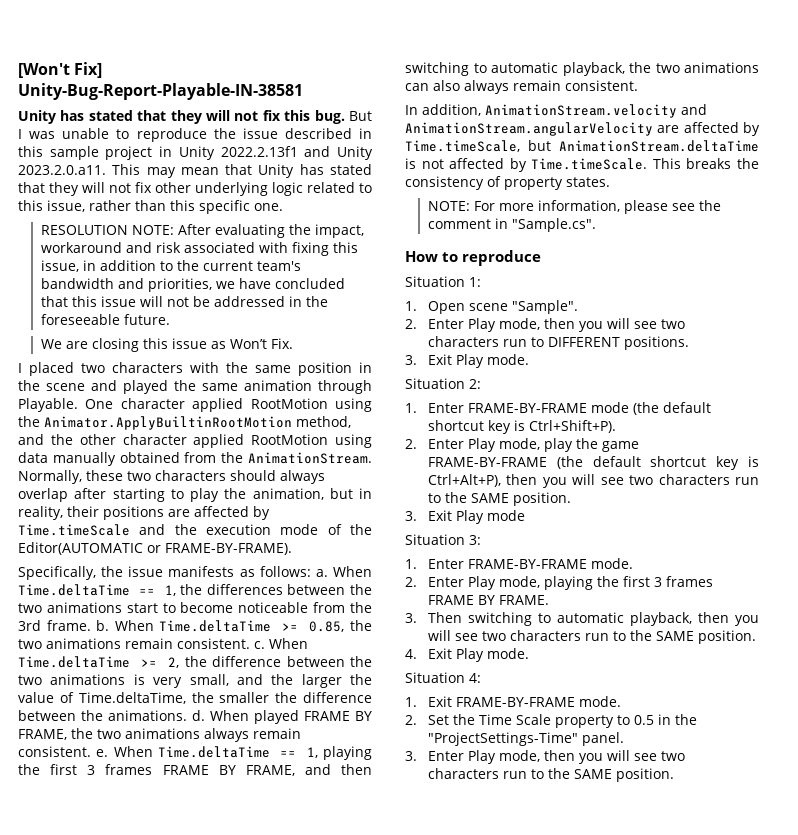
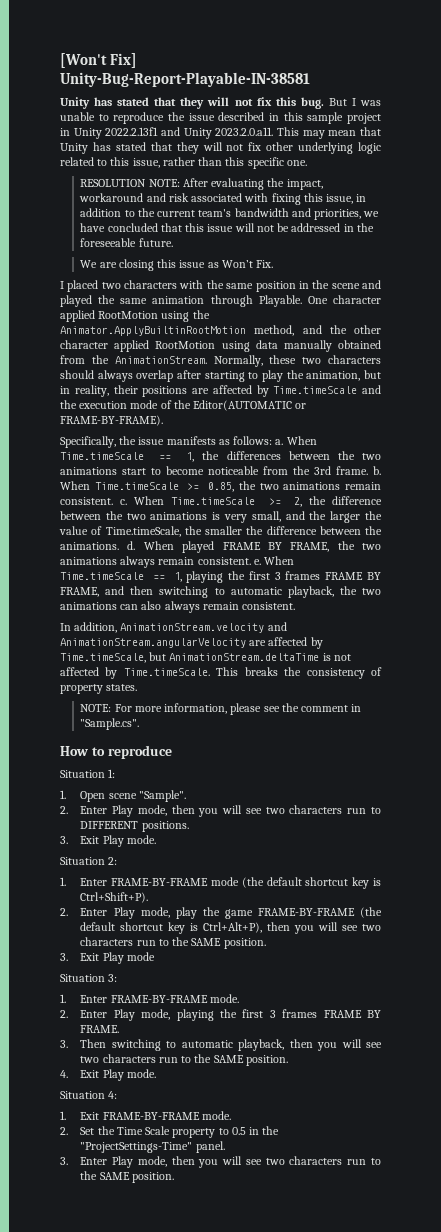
[18,584,130,596] Time.deltaTime -> [60,452,144,460] Time.timeScale
[159,620,272,632] Time.deltaTime -> [94,482,179,490] Time.timeScale
[18,656,130,668] Time.deltaTime -> [171,497,256,505] Time.timeScale
[78,692,186,704] Time.deltaTime, -> [105,526,181,537] Time.timeScale,
[157,746,270,758] Time.deltaTime -> [60,572,144,580] Time.timeScale

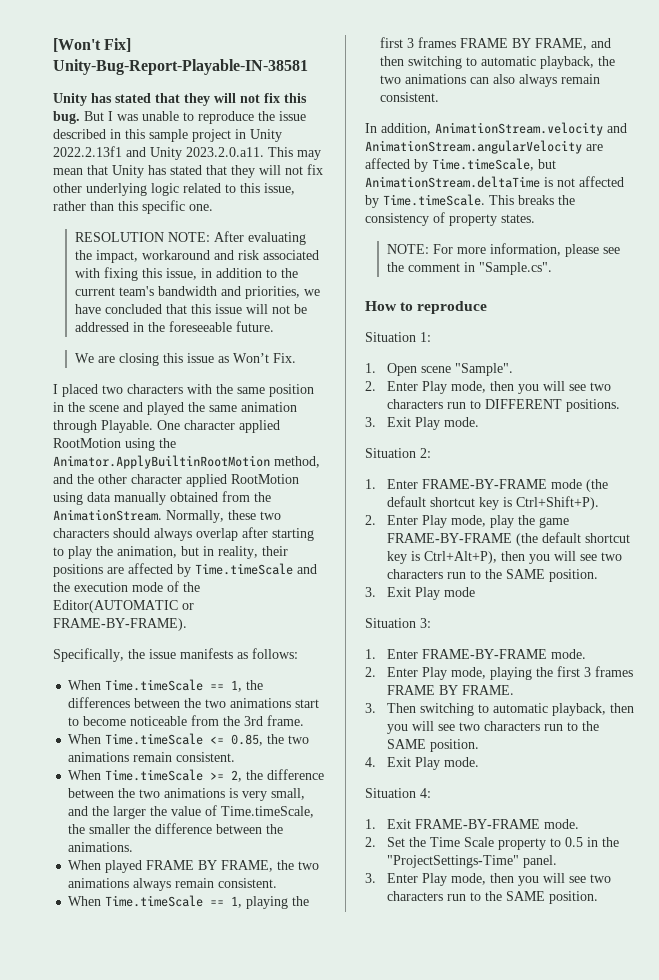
[275,439,284,445] a. -> (298, 653) //
[373,466,381,475] [60,481,200,490] b. When Time.timeScale >= -> [68,733,225,745] // When Time.timeScale <=
[120,499,128,505] c. -> (236, 757) //
[127,541,136,550] d. -> (134, 847) //
[253,559,261,565] e. -> (278, 883) //

